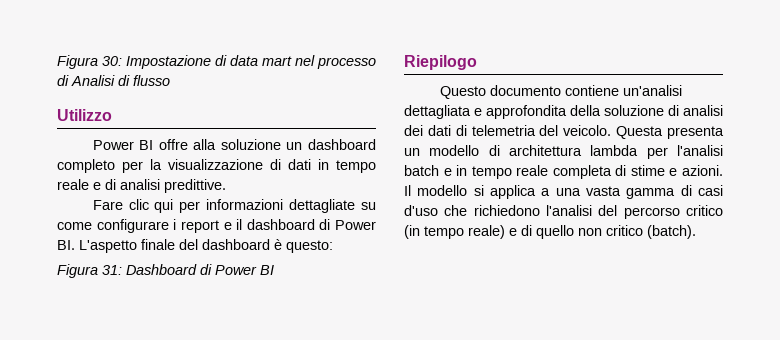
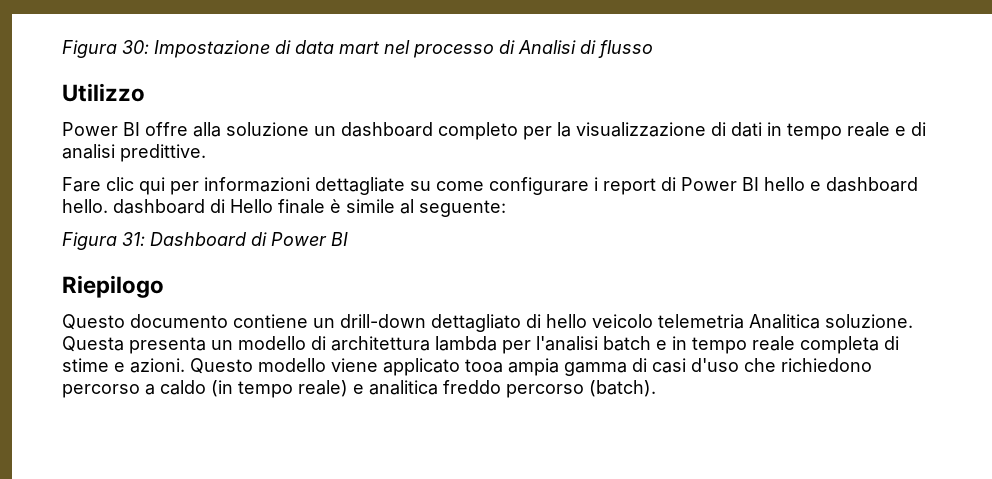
[223,219,376,230] [57,239,333,253] e il dashboard di Power BI. L'aspetto finale del dashboard è questo: -> [661,177,918,192] [62,199,506,217] di Power BI hello e dashboard hello. dashboard di Hello finale è simile al seguente:
[622,85,682,96] [404,105,723,119] [404,125,612,136] un'analisi dettagliata e approfondita della soluzione di analisi dei dati di telemetria del veicolo. -> [313,314,913,332] un drill-down dettagliato di hello veicolo telemetria Analitica soluzione.
[404,185,621,199] Il modello si applica a una vasta -> [190,358,559,376] Questo modello viene applicato tooa ampia
[546,205,723,219] [404,225,643,239] l'analisi del percorso critico (in tempo reale) e di quello non critico -> [62,380,584,398] percorso a caldo (in tempo reale) e analitica freddo percorso

